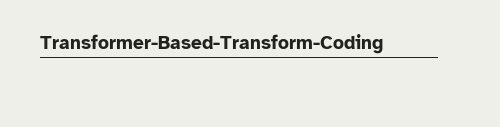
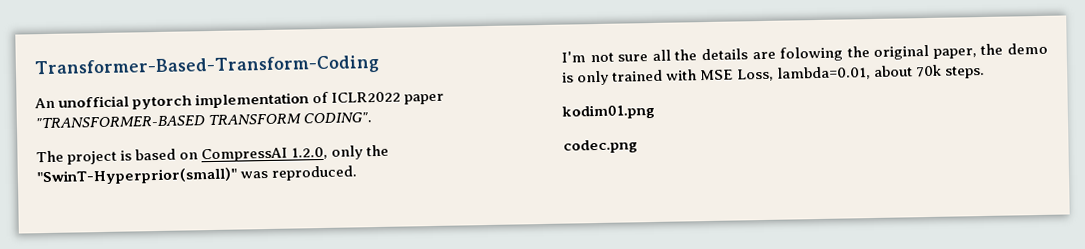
(383, 44) none -> [34,91,445,110] [35,112,373,129] [36,144,390,165] [36,165,358,186] [561,42,1048,63] [562,64,986,86] [561,103,655,120] [563,139,638,154] // An unofficial pytorch implementation of ICLR2022 paper "TRANSFORMER-BASED TRANSFORM CODING". // The project is based on CompressAI 1.2.0, only the "SwinT-Hyperprior(small)" was reproduced. // I'm not sure all the details are folowing the original paper, the demo is only trained with MSE Loss, lambda=0.01, about 70k steps. // kodim01.png // codec.png

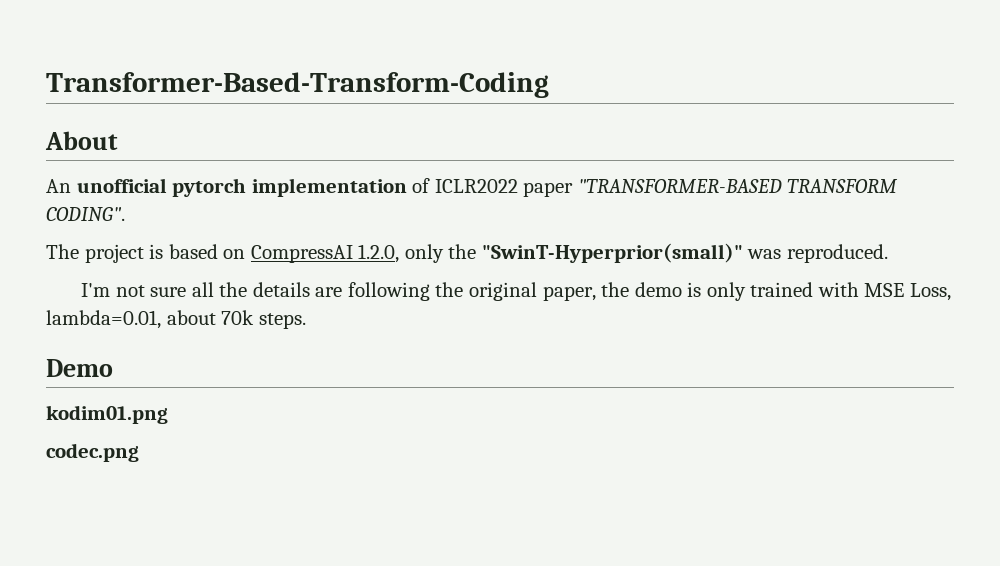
(380, 66) none -> [45,131,118,150] // About
[779,46,844,62] folowing -> [347,282,430,301] following
(986, 72) none -> [46,359,113,377] // Demo

